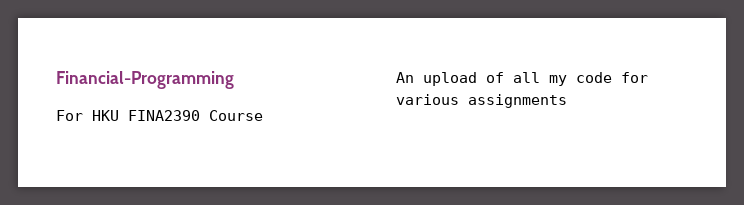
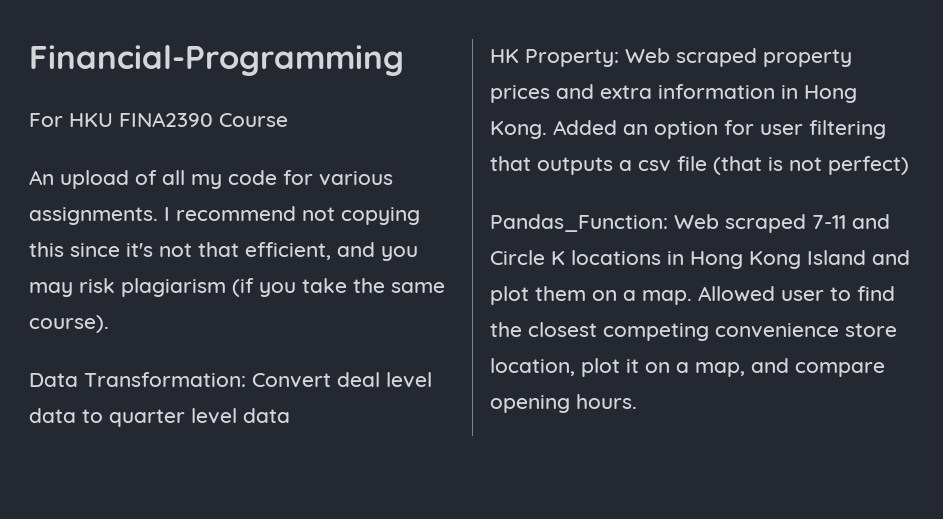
[468,94,567,108] assignments -> [29,206,420,225] [29,242,418,261] [29,278,445,297] [29,315,109,333] [29,372,432,388] [29,408,290,427] [490,48,852,67] [490,84,857,103] [490,120,886,139] [490,156,909,175] [490,214,890,233] [490,250,910,269] [490,286,895,305] [490,322,897,341] [490,358,885,377] [490,394,637,413] assignments. I recommend not copying this since it's not that efficient, and you may risk plagiarism (if you take the same course). // Data Transformation: Convert deal level data to quarter level data // HK Property: Web scraped property prices and extra information in Hong Kong. Added an option for user filtering that outputs a csv file (that is not perfect) // Pandas_Function: Web scraped 7-11 and Circle K locations in Hong Kong Island and plot them on a map. Allowed user to find the closest competing convenience store location, plot it on a map, and compare opening hours.

